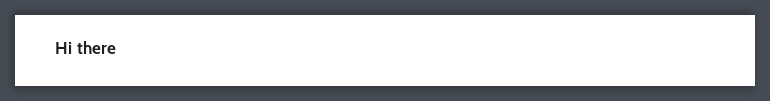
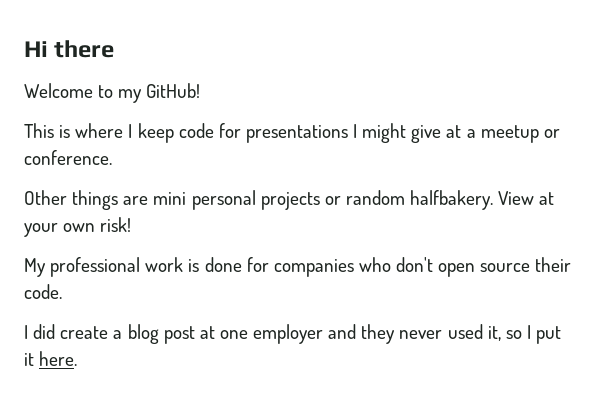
(116, 47) none -> [24,83,201,103] [24,123,560,143] [24,150,112,165] [24,190,555,210] [24,217,132,237] [24,257,572,277] [24,284,62,299] [24,324,562,344] [24,351,78,366] // Welcome to my GitHub! // This is where I keep code for presentations I might give at a meetup or conference. // Other things are mini personal projects or random halfbakery. View at your own risk! // My professional work is done for companies who don't open source their code. // I did create a blog post at one employer and they never used it, so I put it here.

